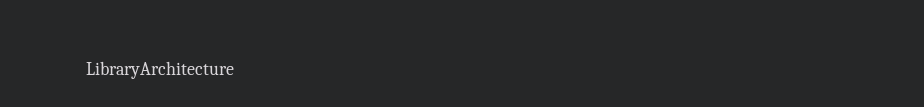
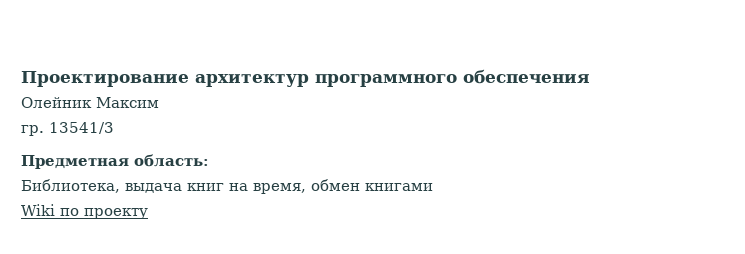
[86,61,234,79] LibraryArchitecture -> [21,69,590,87] [21,97,159,108] [21,122,114,136] [21,154,209,169] [21,179,433,194] [21,204,148,219] Проектирование архитектур программного обеспечения // Олейник Максим // гр. 13541/3 // Предметная область: // Библиотека, выдача книг на время, обмен книгами // Wiki по проекту

